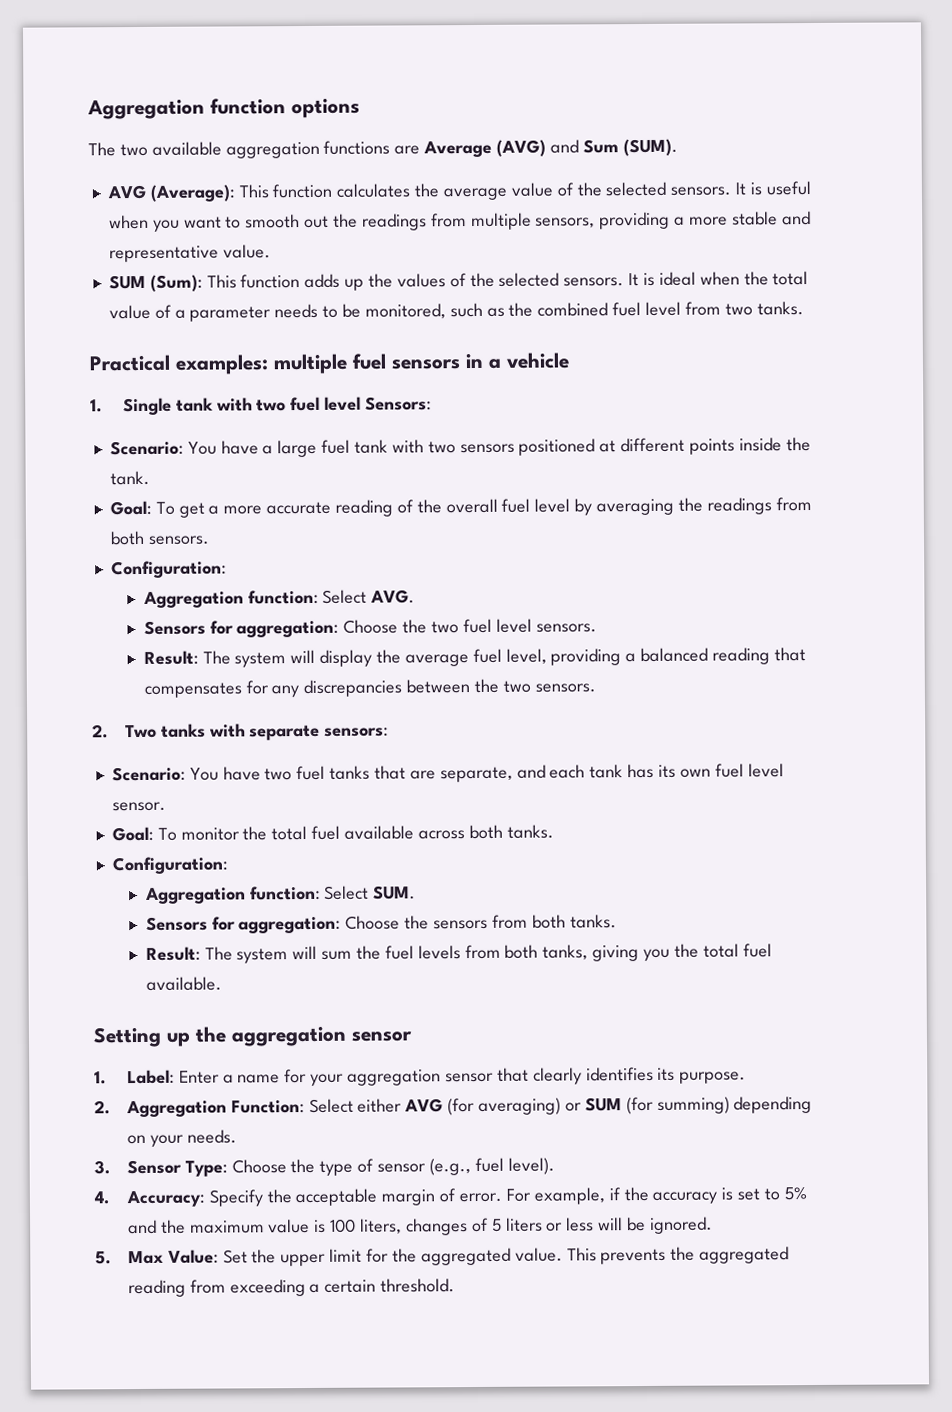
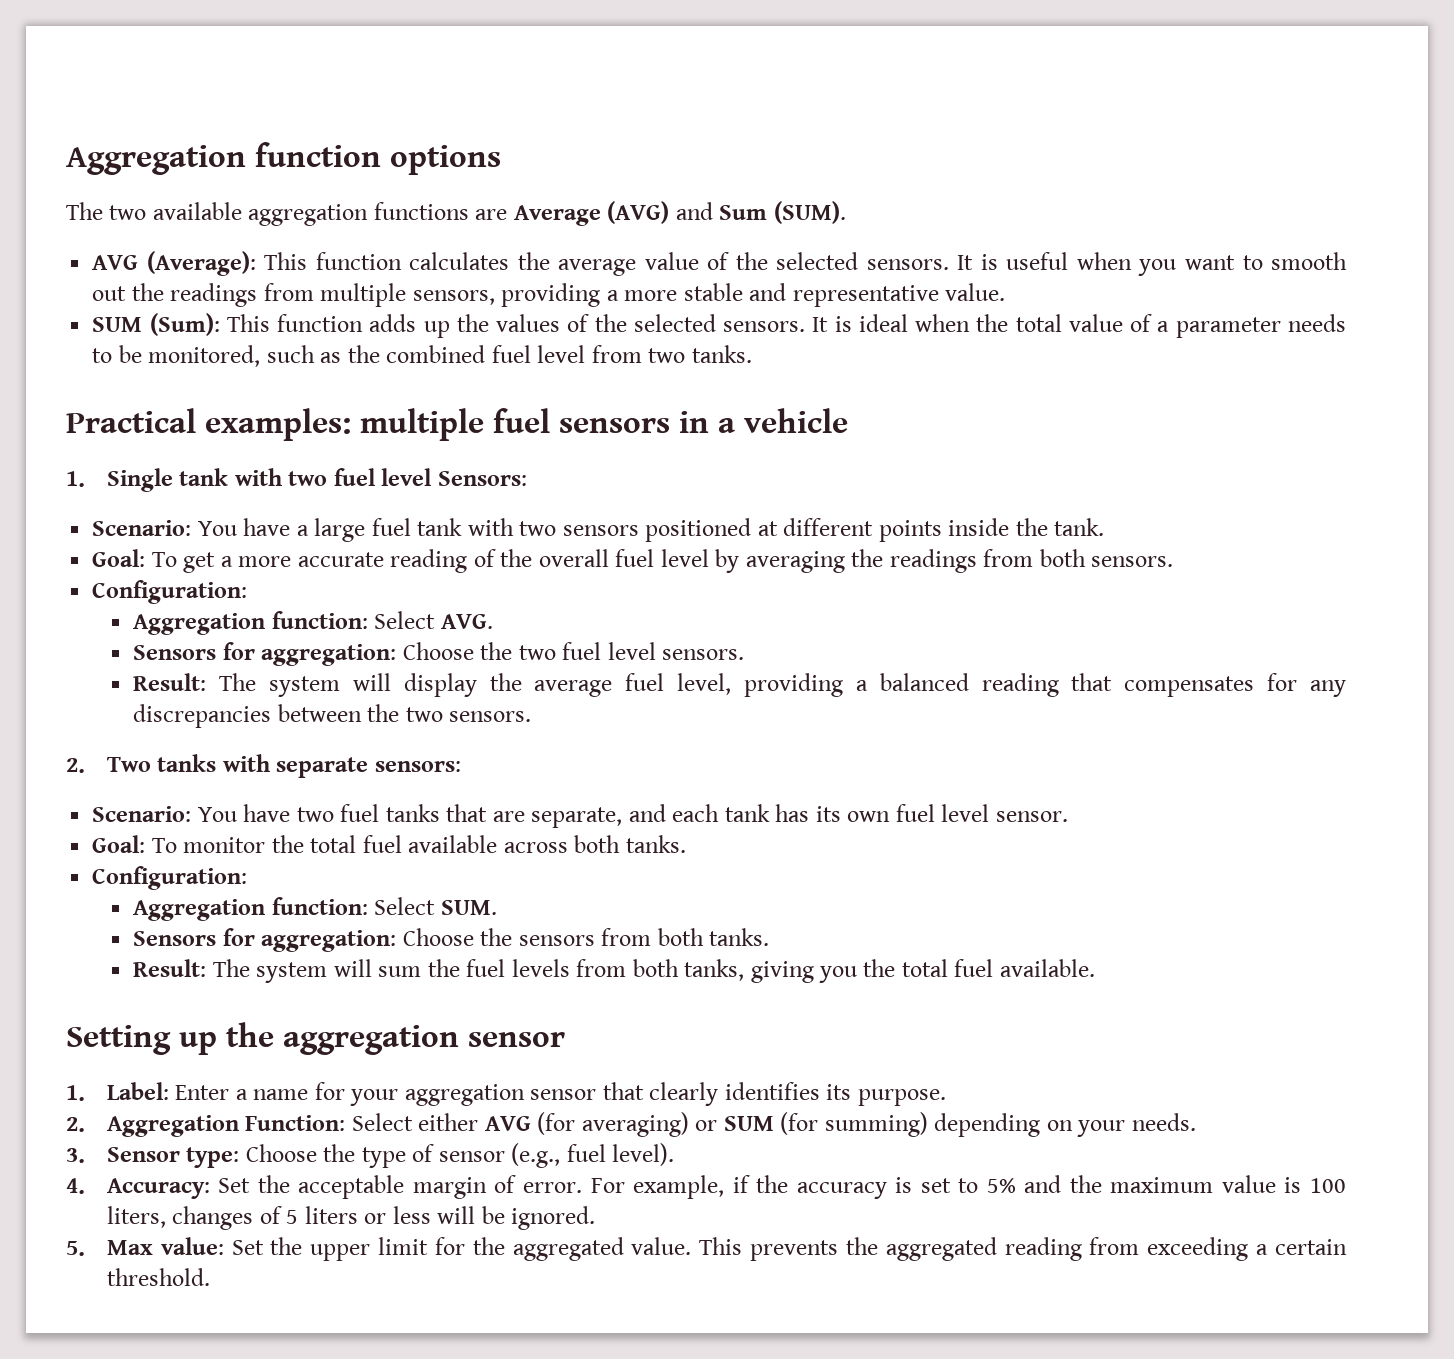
[184,1160,228,1177] Type: -> [186,1147,240,1168] type:
[208,1189,263,1207] Specify -> [218,1178,251,1193] Set
[167,1249,219,1264] Value: -> [160,1237,224,1255] value:

